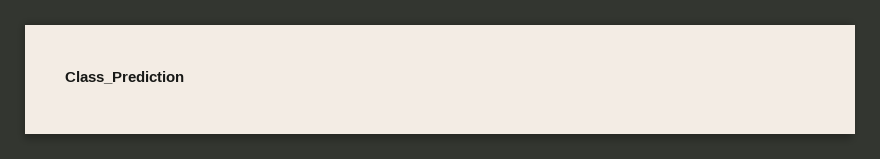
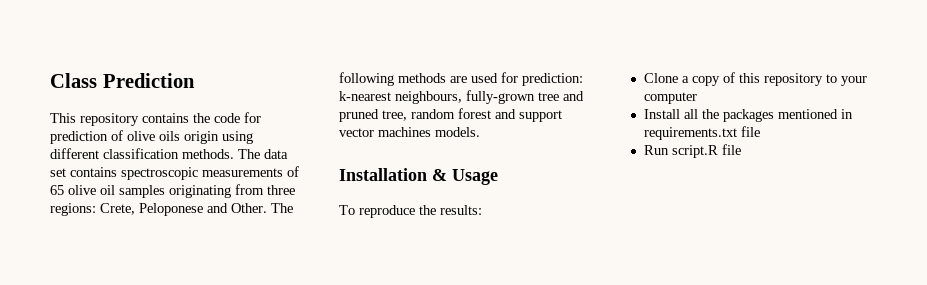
[65,71,184,84] Class_Prediction -> [50,73,195,88] [50,112,261,126] [50,130,253,144] [50,148,288,159] [50,166,299,180] [50,184,295,198] [50,203,293,216] [339,72,583,86] [339,90,584,104] [339,108,562,122] [339,127,480,137] [339,168,498,185] [339,205,482,218] [643,72,867,86] [643,92,697,104] [643,109,853,122] [643,126,760,140] [643,144,741,158] Class Prediction // This repository contains the code for prediction of olive oils origin using different classification methods. The data set contains spectroscopic measurements of 65 olive oil samples originating from three regions: Crete, Peloponese and Other. The following methods are used for prediction: k-nearest neighbours, fully-grown tree and pruned tree, random forest and support vector machines models. // Installation & Usage // To reproduce the results: // Clone a copy of this repository to your computer // Install all the packages mentioned in requirements.txt file // Run script.R file

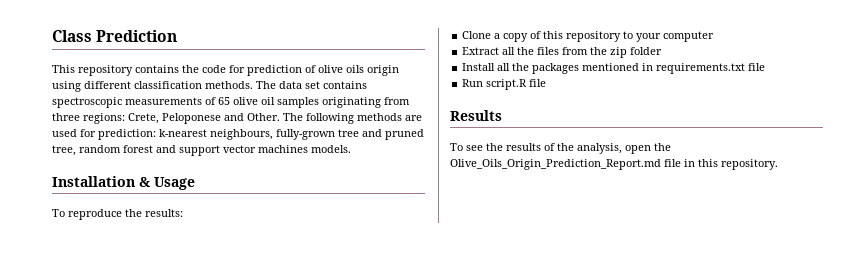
(697, 98) none -> [462,47,663,58] // Extract all the files from the zip folder
(741, 149) none -> [450,110,502,121] [450,143,671,154] [450,159,778,170] // Results // To see the results of the analysis, open the Olive_Oils_Origin_Prediction_Report.md file in this repository.

